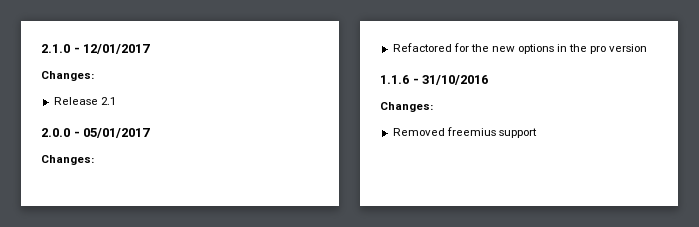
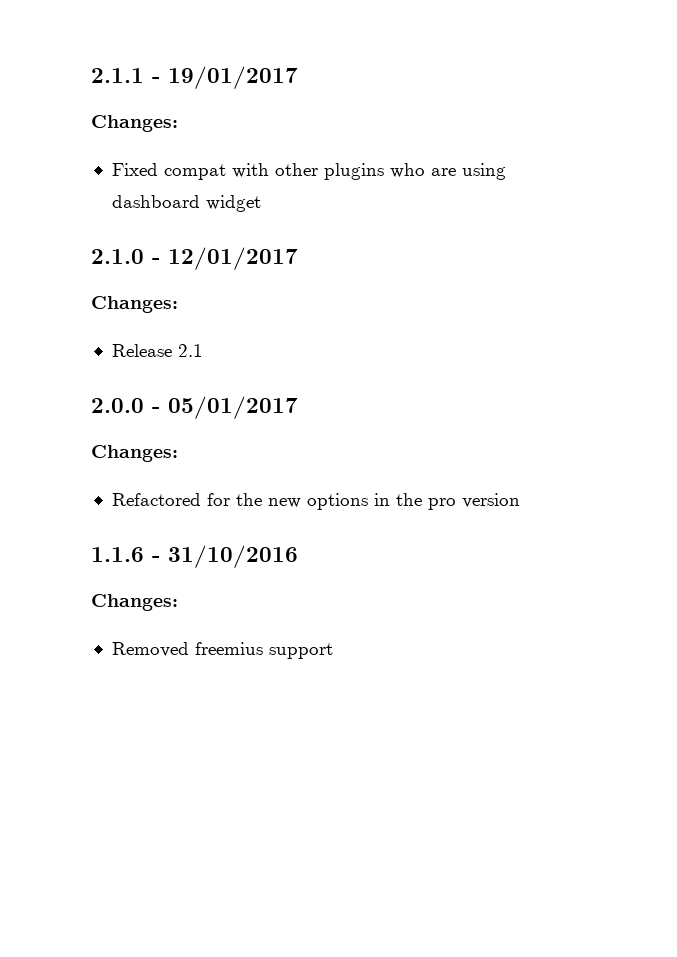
(41, 48) none -> [91,66,298,89] [91,115,178,132] [111,163,506,180] [111,195,261,212] 2.1.1 - 19/01/2017 // Changes: // Fixed compat with other plugins who are using dashboard widget //

